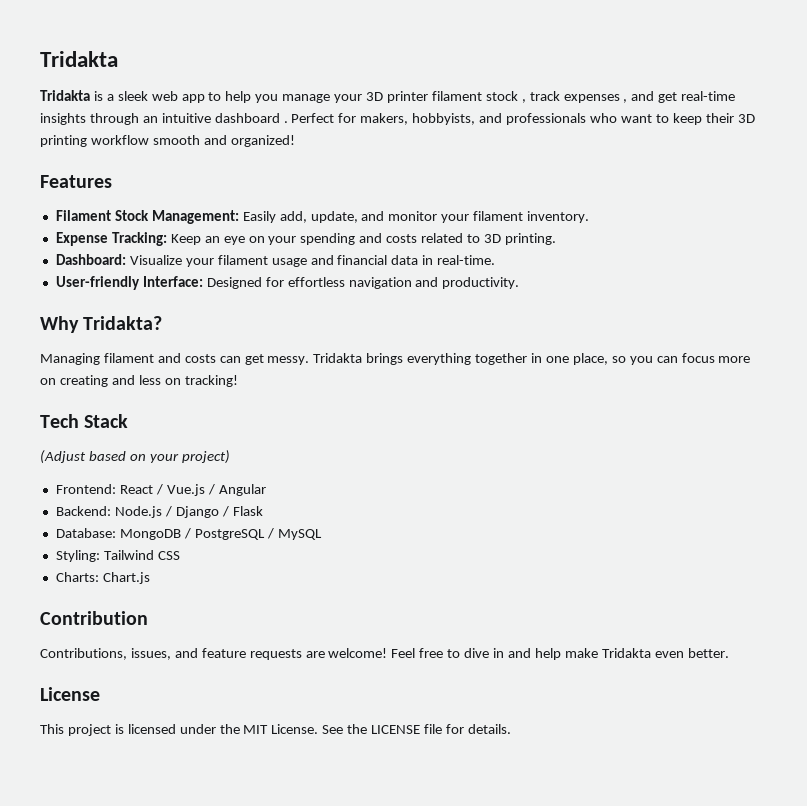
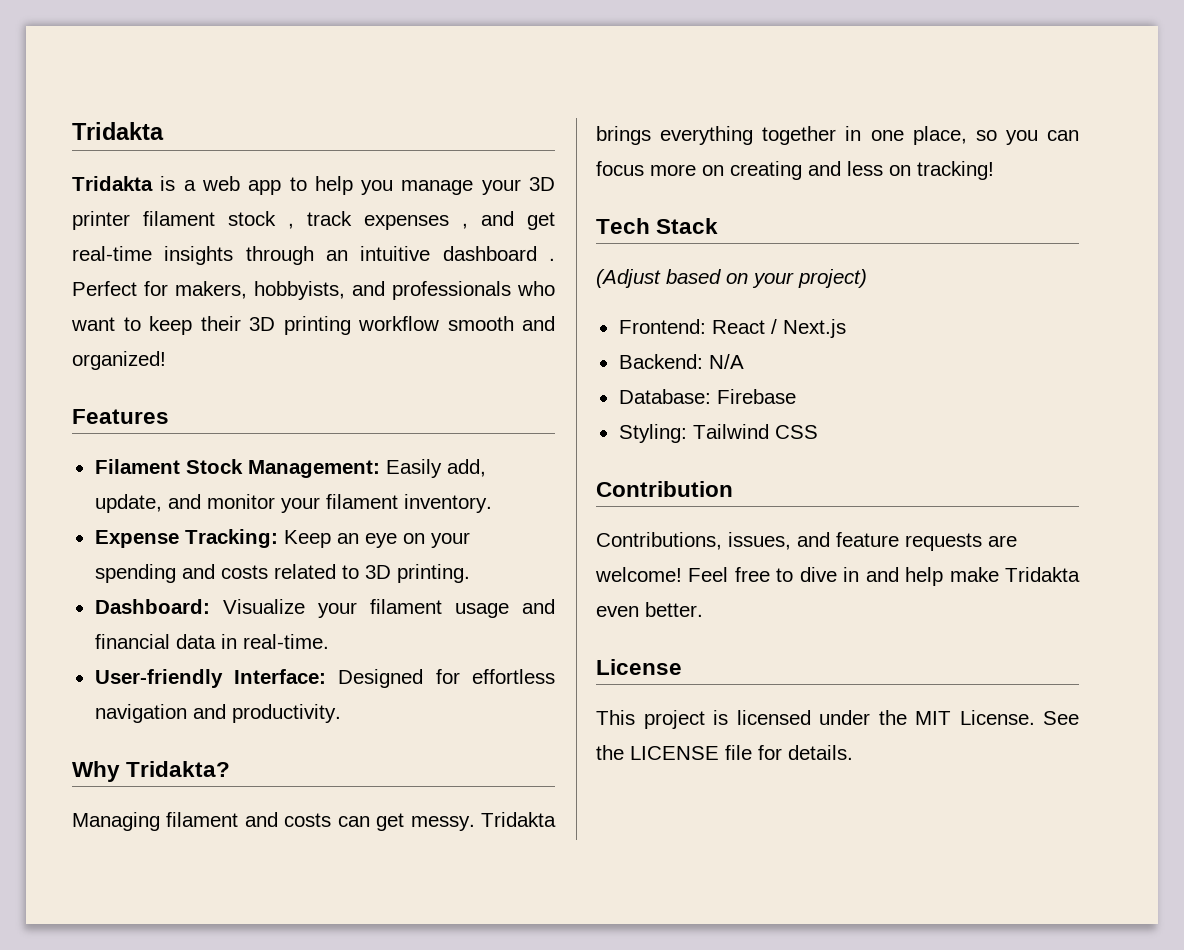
[117,91,148,101] sleek -> (196, 185) none
[166,484,266,496] [55,506,263,518] [55,528,322,540] Vue.js / Angular // Backend: Node.js / Django / Flask // Database: MongoDB / PostgreSQL / MySQL -> [782,319,846,338] [618,354,744,369] [618,389,796,404] Next.js // Backend: N/A // Database: Firebase
[55,572,150,584] // Charts: Chart.js -> (818, 432) none

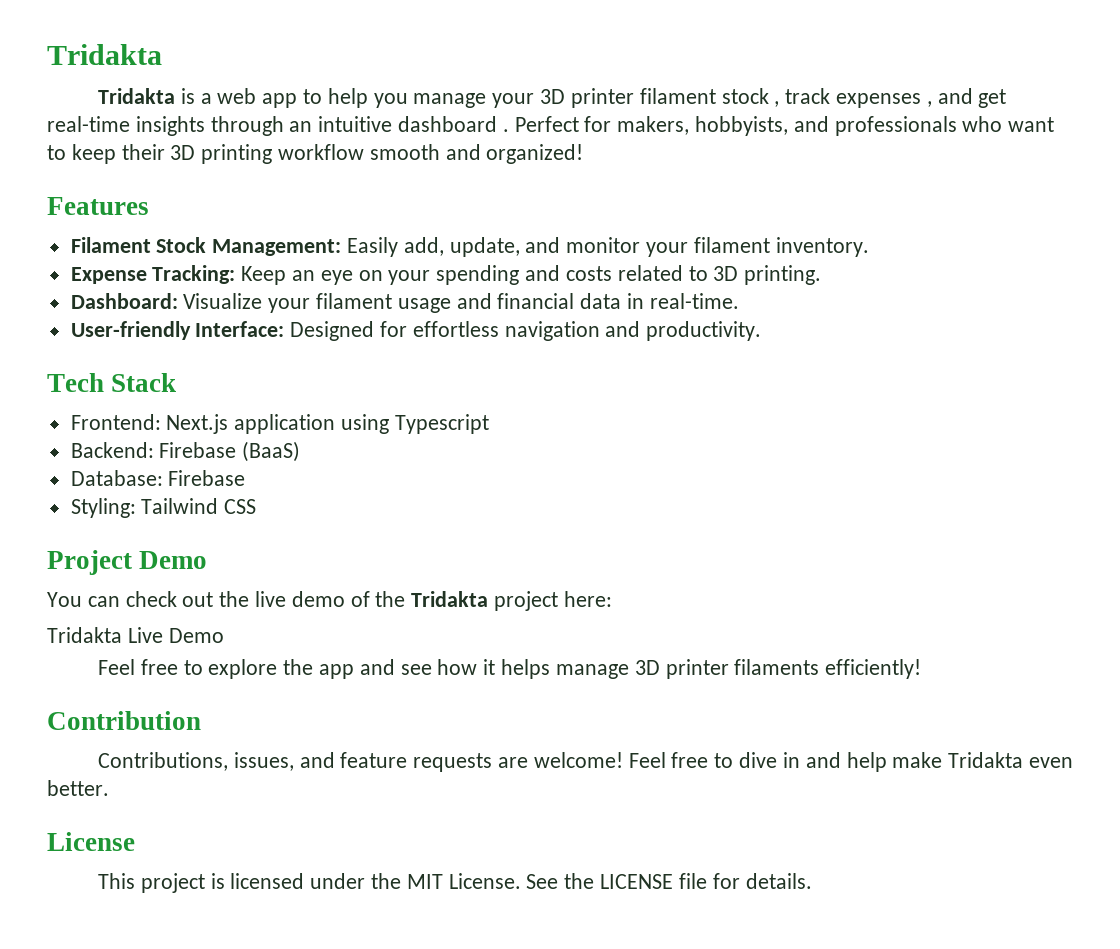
[72,761,231,782] [72,812,556,831] [596,126,1079,145] [596,161,994,180] [596,218,719,234] [596,269,867,288] Why Tridakta? // Managing filament and costs can get messy. Tridakta brings everything together in one place, so you can focus more on creating and less on tracking! // Tech Stack // (Adjust based on your project) -> [47,373,177,392] Tech Stack
[711,319,777,334] React / -> (161, 422) none
(846, 328) none -> [234,414,489,434] application using Typescript
[708,354,744,369] N/A -> [159,441,301,462] Firebase (BaaS)
(818, 432) none -> [47,550,208,575] [47,591,612,611] [47,627,224,643] [98,659,922,679] // Project Demo // You can check out the live demo of the Tridakta project here: // Tridakta Live Demo // Feel free to explore the app and see how it helps manage 3D printer filaments efficiently!

